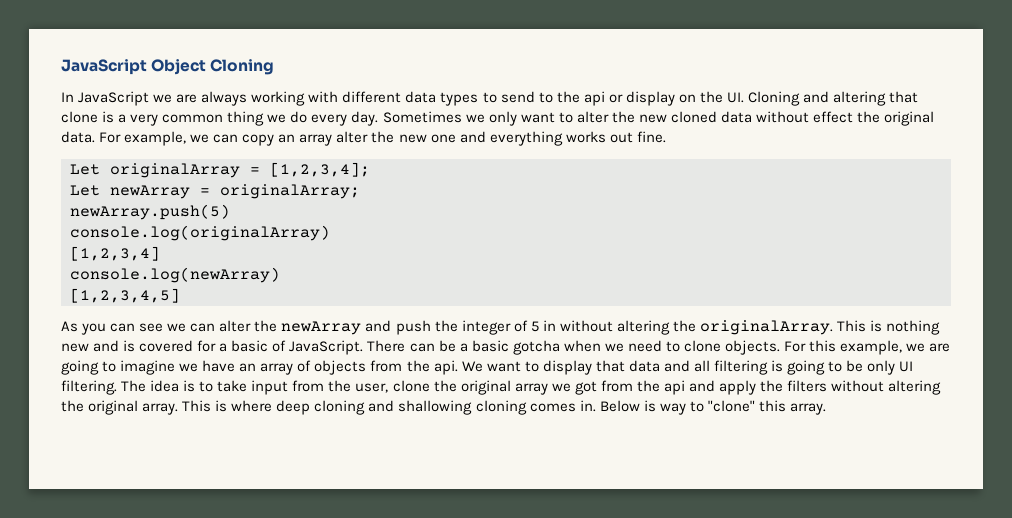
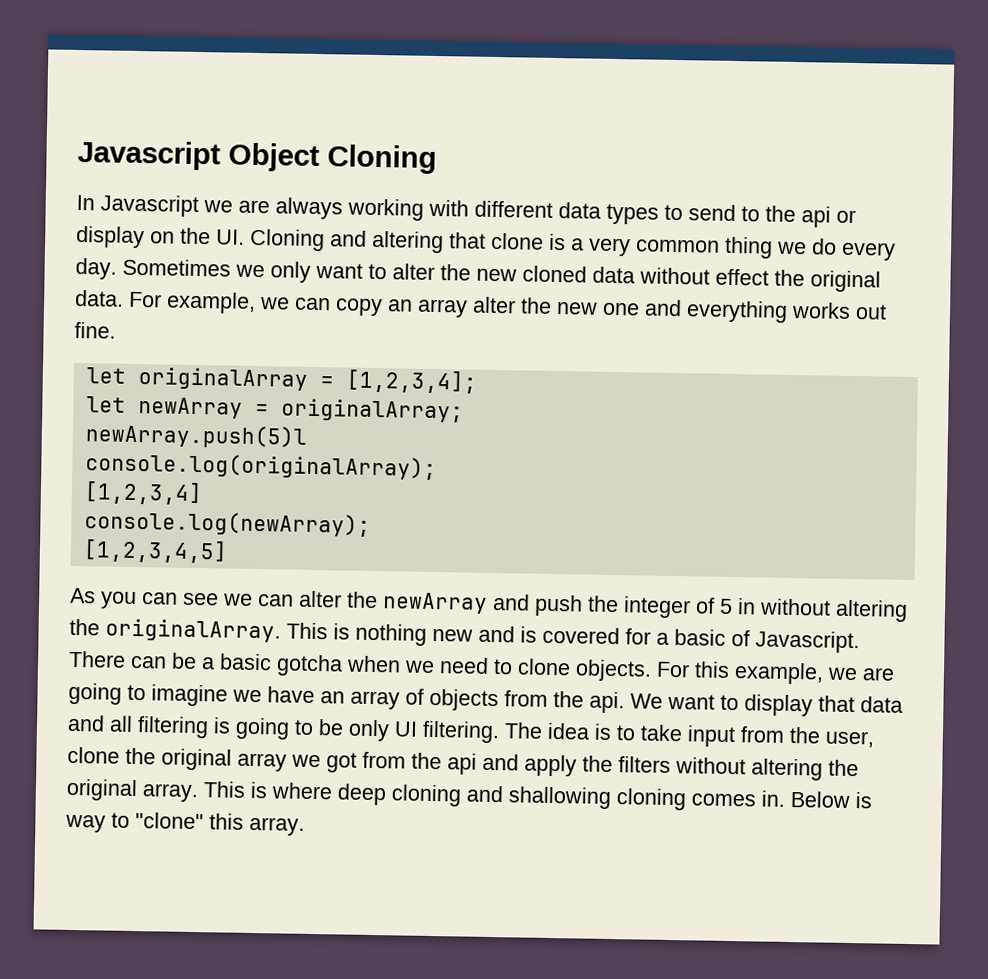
[61,59,147,75] JavaScript -> [77,139,221,171] Javascript
[78,91,150,106] JavaScript -> [100,194,199,218] Javascript
[70,164,100,175] Let -> [85,367,126,384] let
[70,185,100,196] Let -> [85,396,126,413] let
[70,204,230,220] [70,225,330,241] newArray.push(5) // console.log(originalArray) -> [84,423,308,449] [84,452,437,481] newArray.push(5)l // console.log(originalArray);
[70,267,280,283] console.log(newArray) -> [83,510,371,537] console.log(newArray);
[289,340,364,355] JavaScript. -> [755,630,860,654] Javascript.

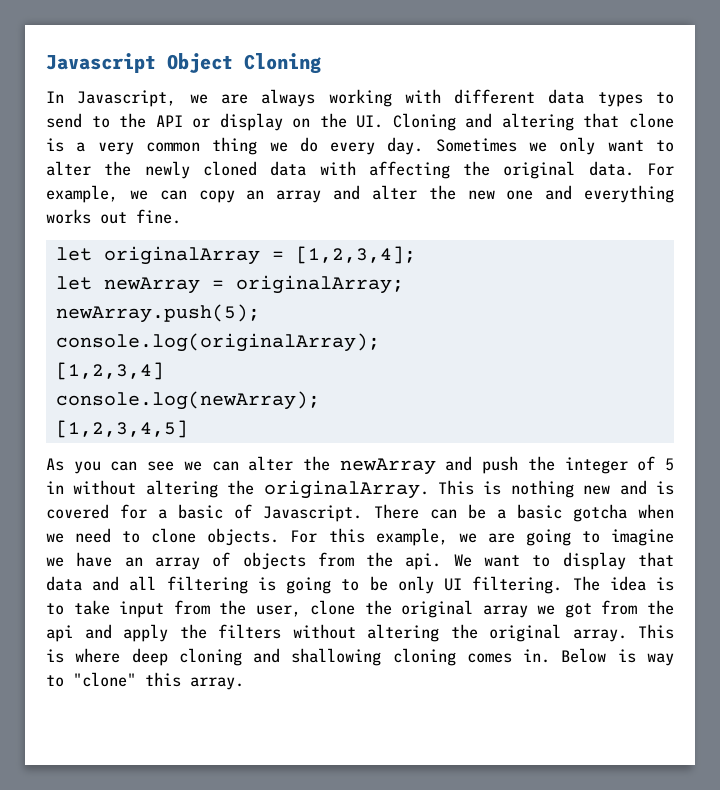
[100,194,199,218] Javascript -> [77,90,177,107] Javascript,
[801,206,831,228] api -> [155,115,183,127] API
[476,268,517,282] new -> [144,161,190,179] newly
[639,267,769,286] without effect -> [319,161,450,179] with affecting
(468, 308) none -> [333,185,360,200] and
[84,423,308,449] newArray.push(5)l -> [55,304,260,323] newArray.push(5);

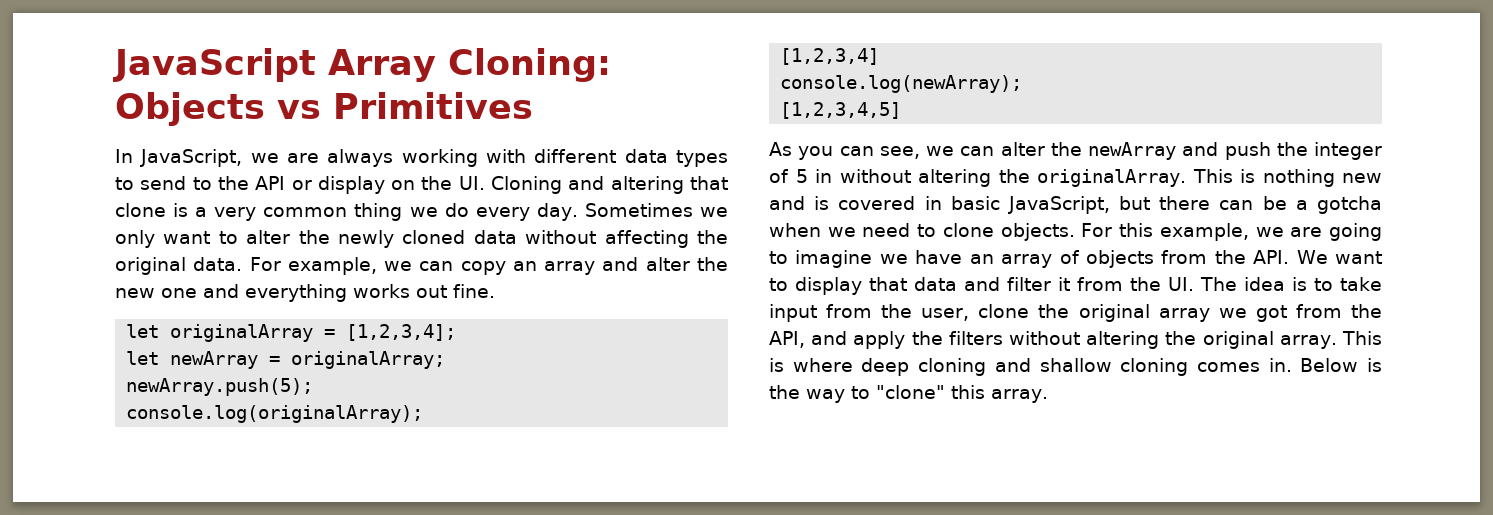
[46,53,321,74] Javascript Object Cloning -> [113,48,611,82] [115,92,533,126] JavaScript Array Cloning: Objects vs Primitives
[77,90,177,107] Javascript, -> [140,149,243,167] JavaScript,
[319,161,356,175] with -> [525,230,597,244] without
[147,461,175,471] see -> [879,146,920,159] see,
[120,504,419,522] for a basic of Javascript. There -> [924,196,1211,214] in basic JavaScript, but there
[516,504,562,519] basic -> (1308, 205) none
[405,553,442,570] api. -> [1253,250,1290,264] API.
[129,576,563,594] all filtering is going to be only UI filtering. -> [1007,277,1195,291] filter it from the UI.
[46,625,73,642] api -> [769,331,805,348] API,
[291,648,382,666] shallowing -> [1039,358,1112,372] shallow
(636, 656) none -> [769,385,800,399] the

